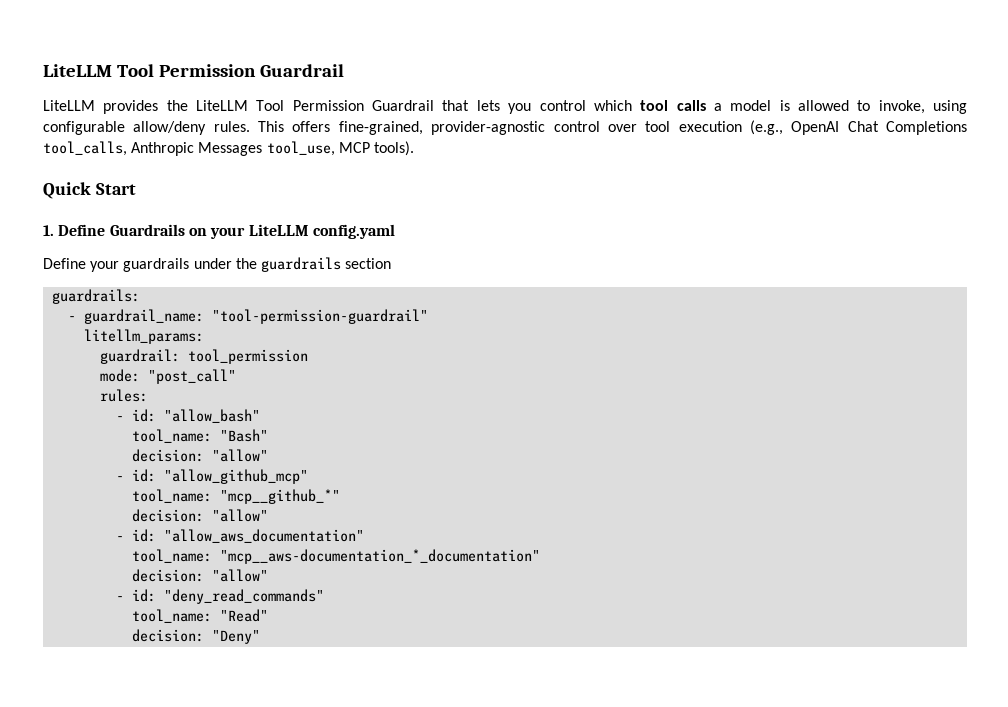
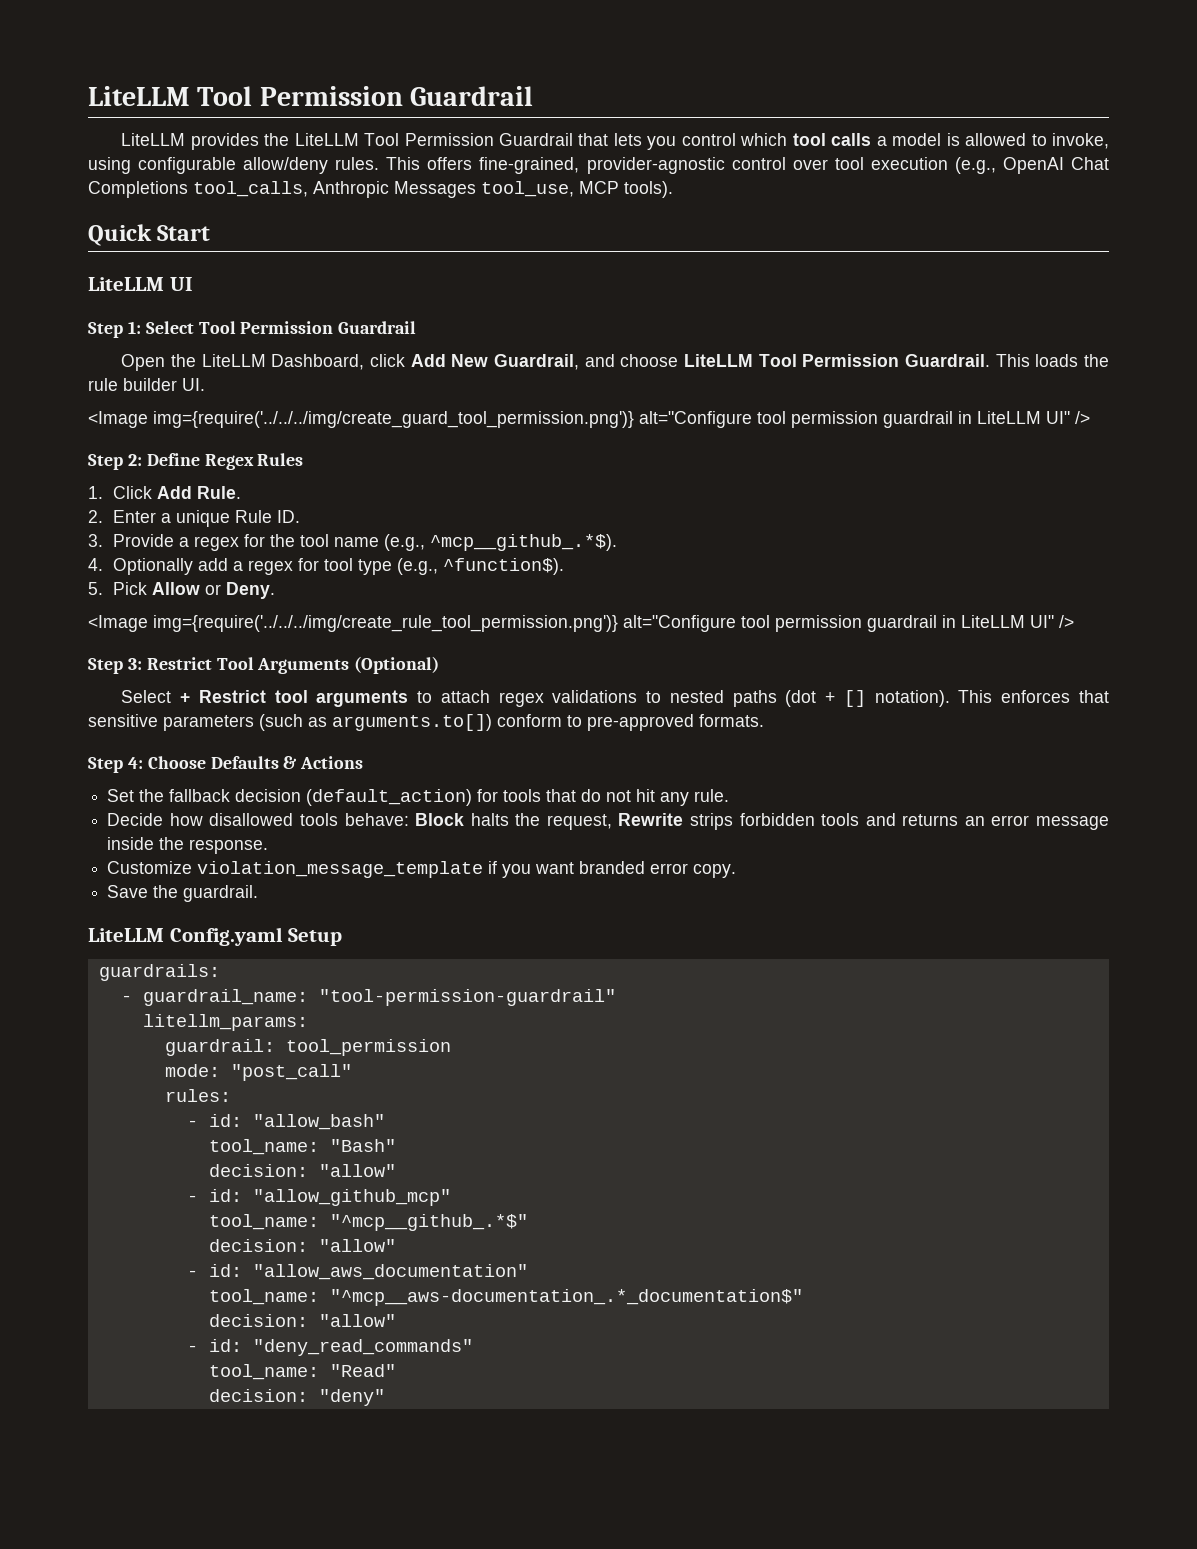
[43,224,395,239] [43,257,392,272] 1. Define Guardrails on your LiteLLM config.yaml // Define your guardrails under the guardrails section -> [88,277,193,291] [88,321,417,338] [121,354,1110,371] [88,378,205,391] [88,411,1090,428] [88,453,304,470] [88,486,242,499] [88,510,301,527] [88,534,618,551] [88,558,565,575] [88,582,276,599] [88,615,1074,632] [88,656,440,674] [121,690,1109,707] [88,714,764,731] [88,756,364,773] [107,789,730,806] [107,813,1110,830] [107,837,269,854] [107,861,737,878] [107,885,259,902] [88,927,343,946] LiteLLM UI // Step 1: Select Tool Permission Guardrail // Open the LiteLLM Dashboard, click Add New Guardrail, and choose LiteLLM Tool Permission Guardrail. This loads the rule builder UI. // <Image img={require('../../../img/create_guard_tool_permission.png')} alt="Configure tool permission guardrail in LiteLLM UI" /> // Step 2: Define Regex Rules // 1. Click Add Rule. // 2. Enter a unique Rule ID. // 3. Provide a regex for the tool name (e.g., ^mcp__github_.*$). // 4. Optionally add a regex for tool type (e.g., ^function$). // 5. Pick Allow or Deny. // <Image img={require('../../../img/create_rule_tool_permission.png')} alt="Configure tool permission guardrail in LiteLLM UI" /> // Step 3: Restrict Tool Arguments (Optional) // Select + Restrict tool arguments to attach regex validations to nested paths (dot + [] notation). This enforces that sensitive parameters (such as arguments.to[]) conform to pre-approved formats. // Step 4: Choose Defaults & Actions // Set the fallback decision (default_action) for tools that do not hit any rule. // Decide how disallowed tools behave: Block halts the request, Rewrite strips forbidden tools and returns an error message inside the response. // Customize violation_message_template if you want branded error copy. // Save the guardrail. // LiteLLM Config.yaml Setup
[220,489,341,504] "mcp__github_*" -> [329,1214,528,1231] "^mcp__github_.*$"
[220,549,541,564] "mcp__aws-documentation_*_documentation" -> [329,1289,803,1306] "^mcp__aws-documentation_.*_documentation$"
[212,630,261,644] "Deny" -> [318,1389,385,1406] "deny"

